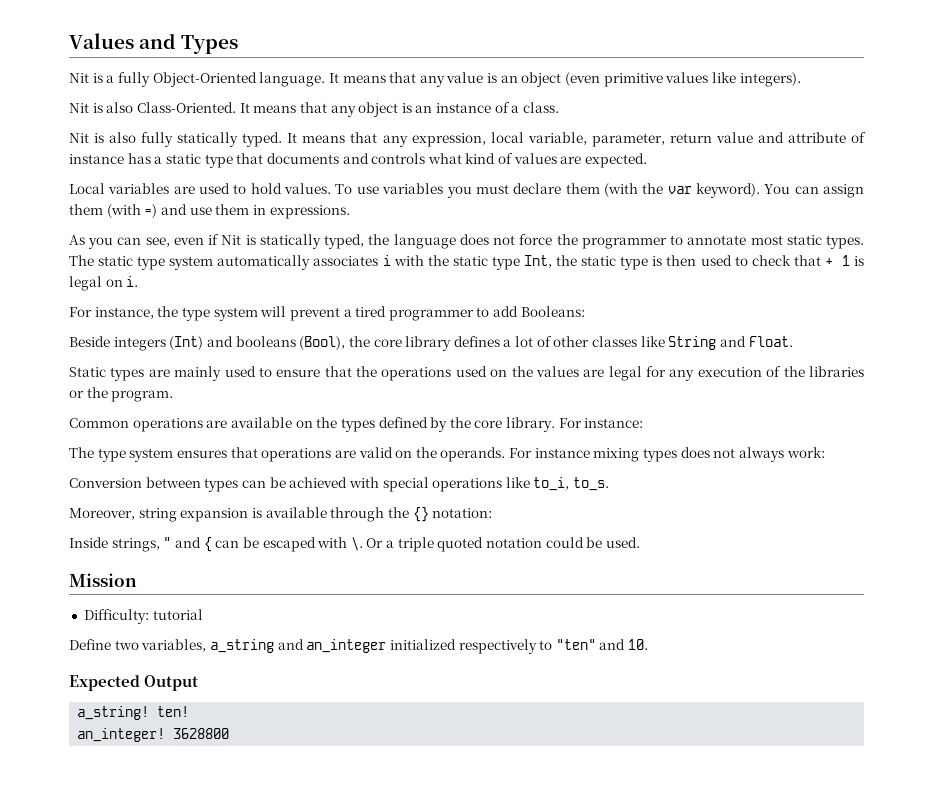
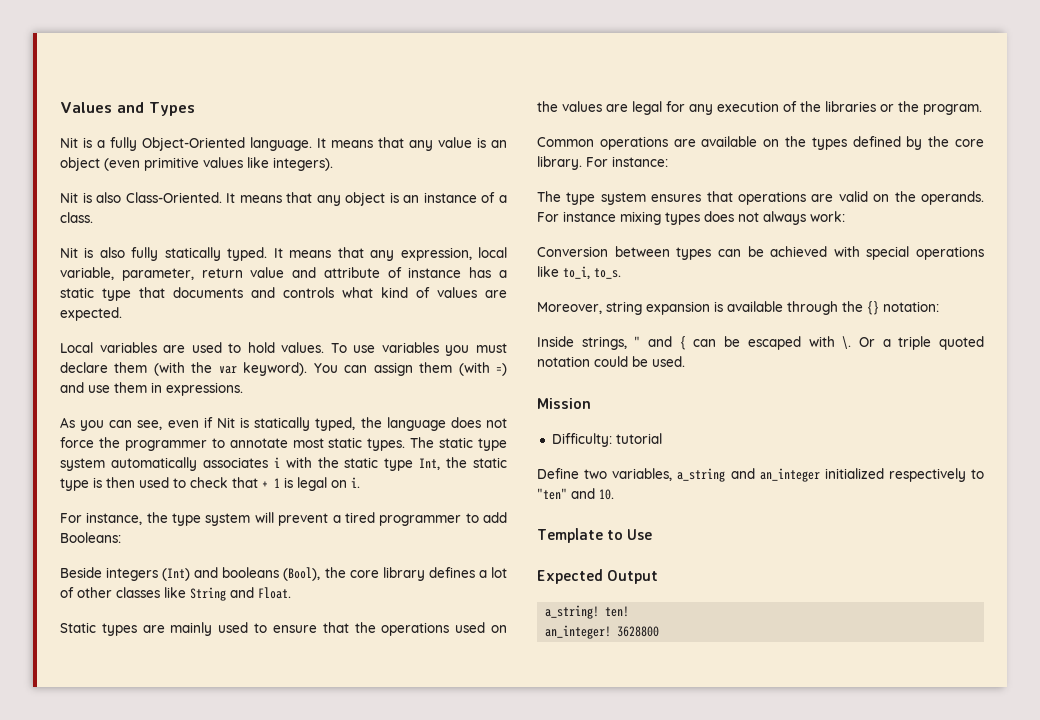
(649, 644) none -> [537,528,653,543] // Template to Use

